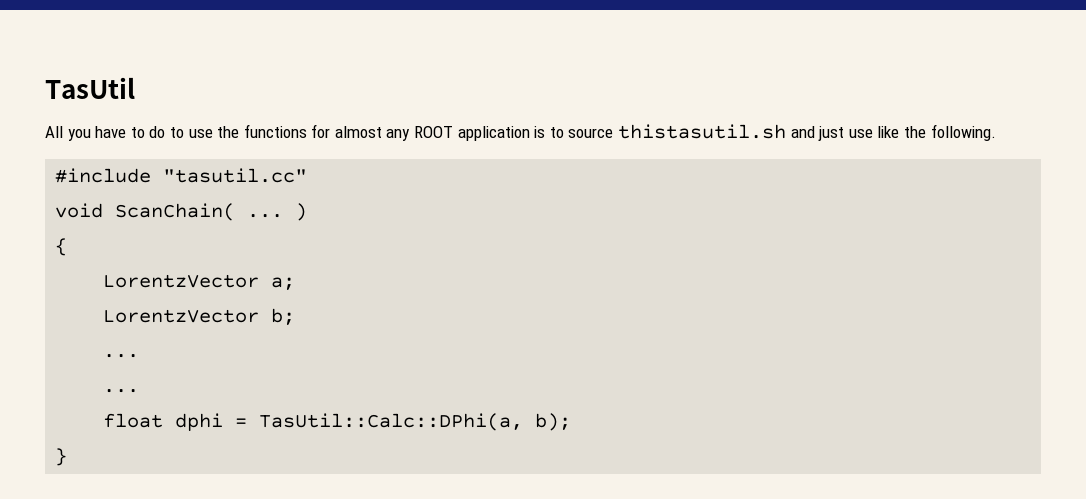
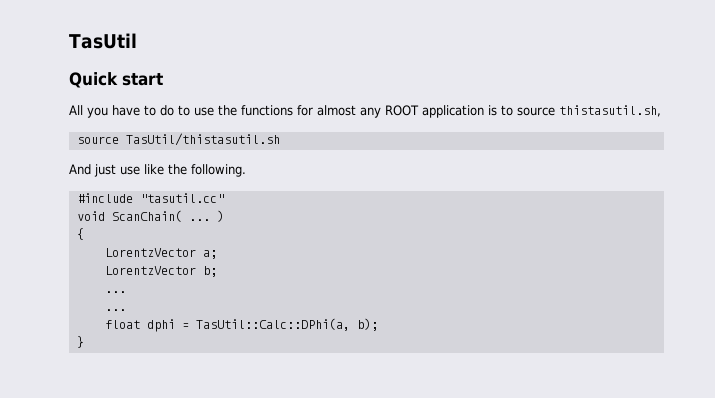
(135, 88) none -> [69,72,163,88] // Quick start
[618,124,815,139] thistasutil.sh and -> [559,105,661,117] [76,133,280,146] [69,164,91,175] thistasutil.sh, // source TasUtil/thistasutil.sh // And

